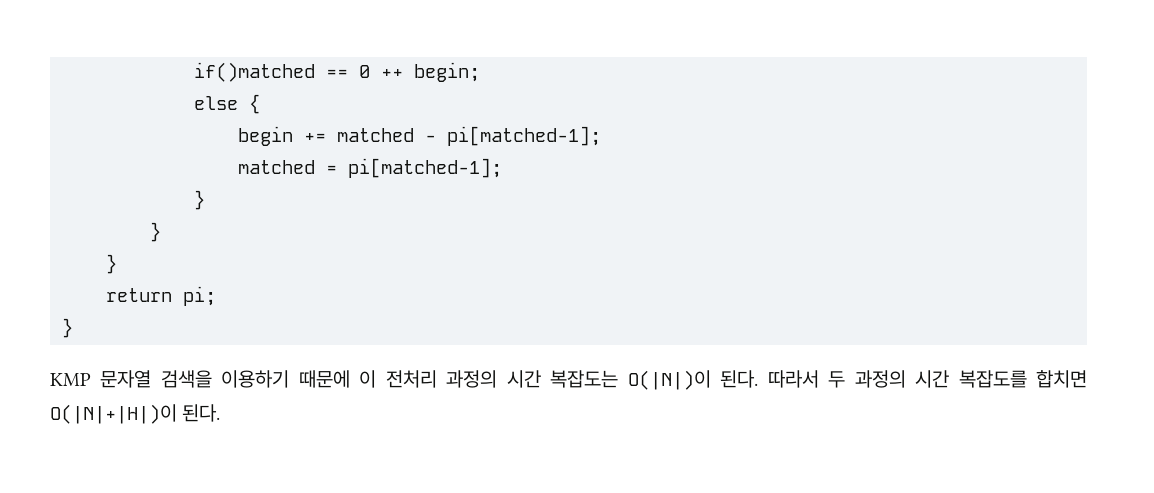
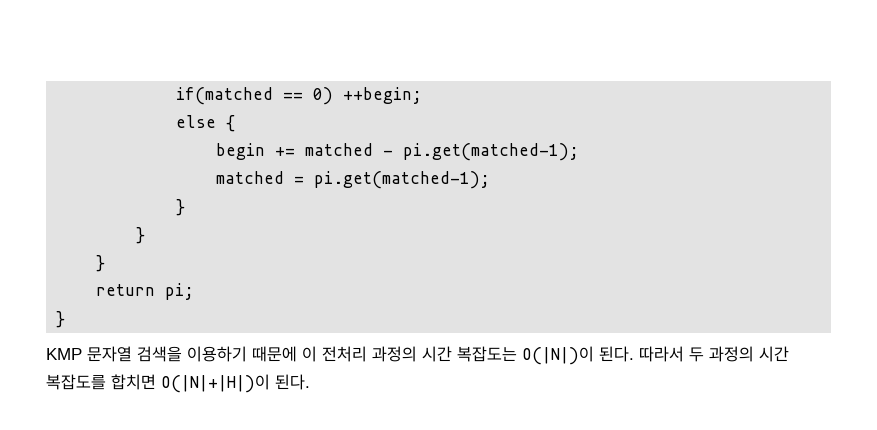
[194,62,480,82] if()matched == 0 ++ begin; -> [176,87,423,105] if(matched == 0) ++begin;
[447,126,601,146] pi[matched-1]; -> [403,143,580,161] pi.get(matched-1);
[348,158,502,178] pi[matched-1]; -> [314,171,491,189] pi.get(matched-1);

